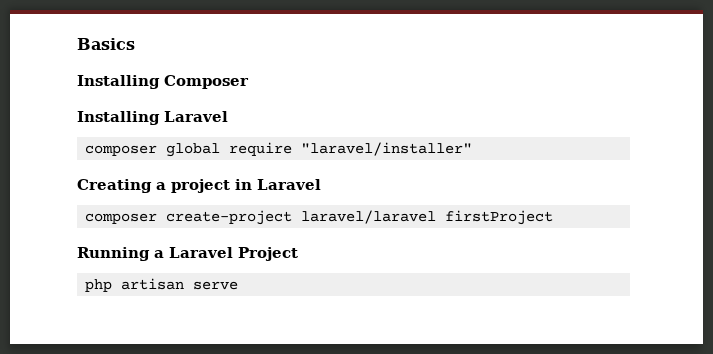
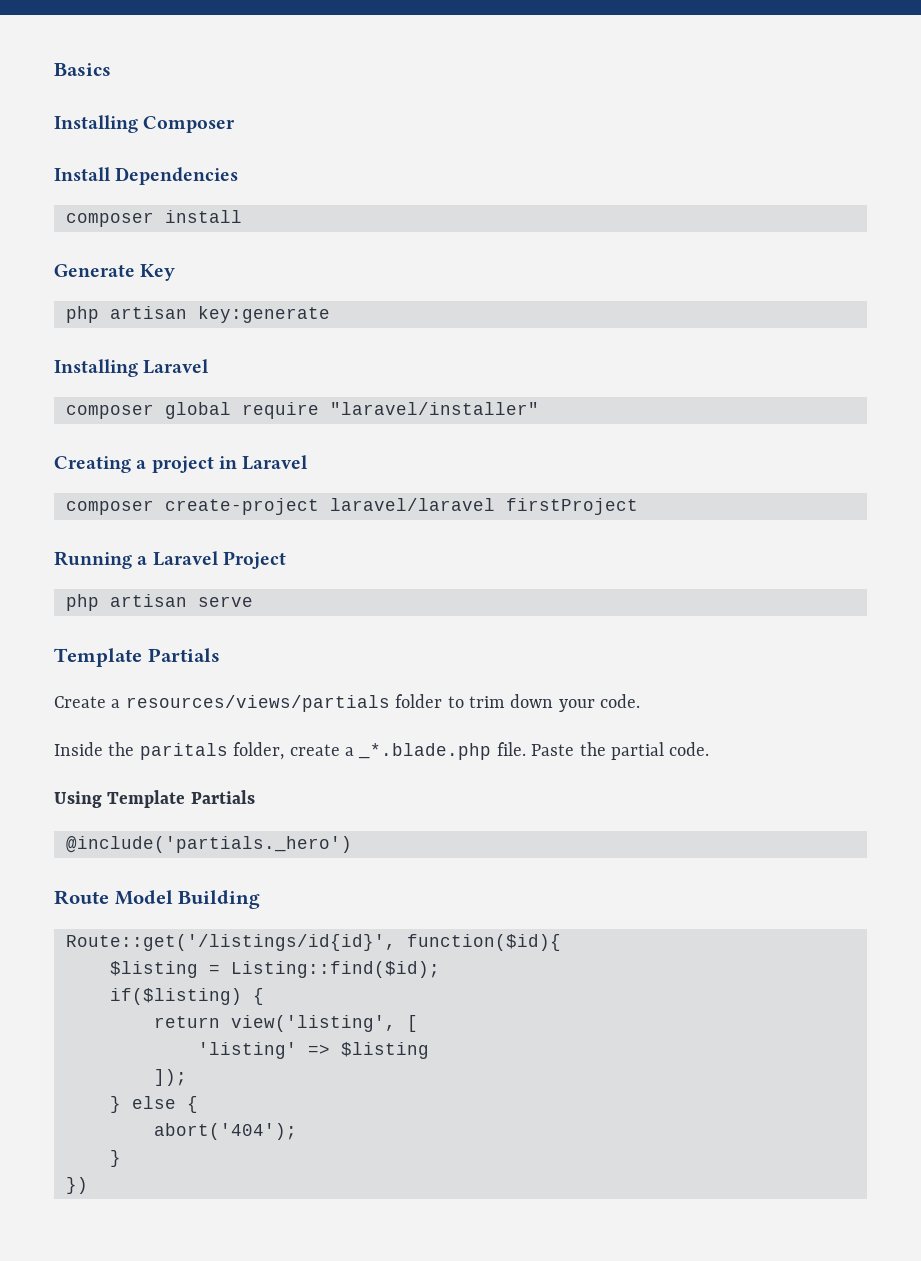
(249, 82) none -> [54,167,239,185] [66,210,242,227] [54,264,176,281] [66,306,330,323] // Install Dependencies // composer install // Generate Key // php artisan key:generate
(239, 285) none -> [54,648,220,667] [54,694,641,712] [54,742,710,760] [54,790,255,808] [66,836,352,853] [54,890,261,909] [66,934,561,951] [110,961,440,978] [110,988,264,1005] [154,1015,418,1032] [198,1042,429,1059] [154,1069,187,1086] [110,1096,198,1113] [154,1123,297,1140] [110,1150,121,1167] [66,1177,88,1194] // Template Partials // Create a resources/views/partials folder to trim down your code. // Inside the paritals folder, create a _*.blade.php file. Paste the partial code. // Using Template Partials // @include('partials._hero') // Route Model Building // Route::get('/listings/id{id}', function($id){ // $listing = Listing::find($id); // if($listing) { // return view('listing', [ // 'listing' => $listing // ]); // } else { // abort('404'); // } // })

